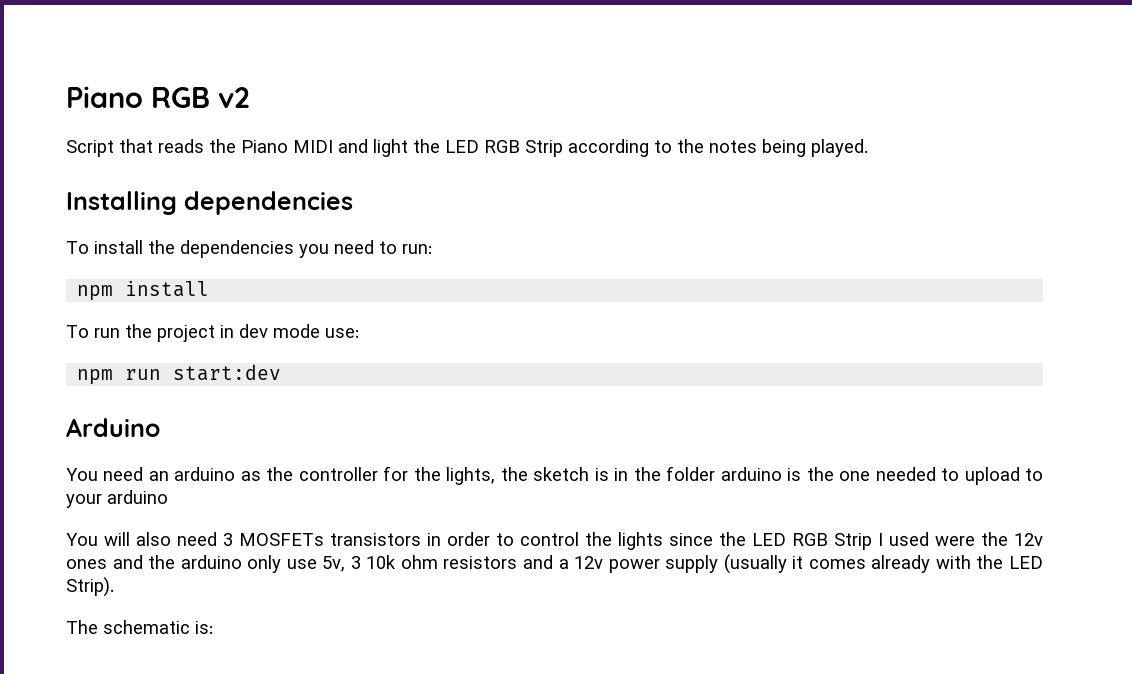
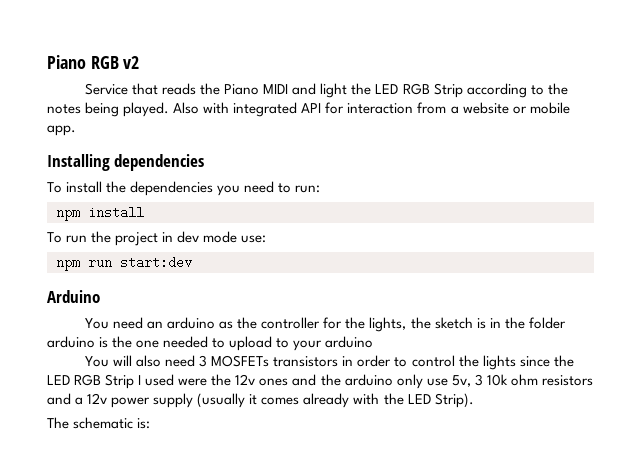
[66,140,114,157] Script -> [85,83,129,95] Service
(868, 148) none -> [173,102,570,117] [47,125,76,136] Also with integrated API for interaction from a website or mobile app.

